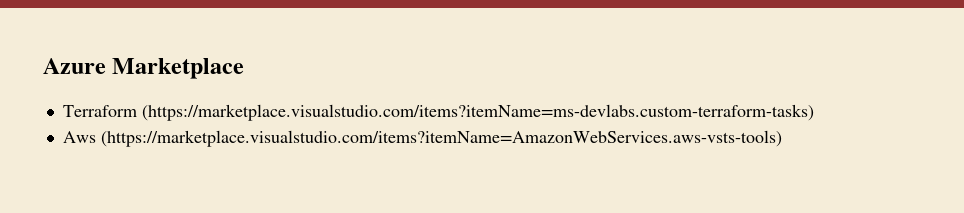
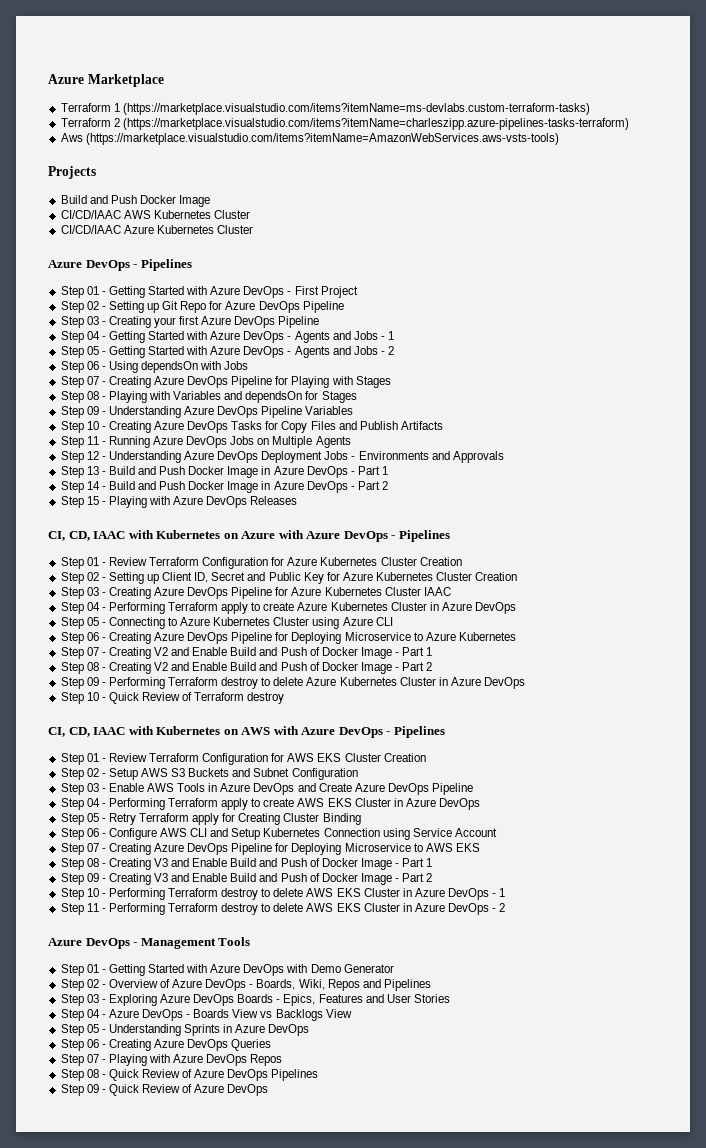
(137, 111) none -> [113,103,120,112] 1
(814, 112) none -> [60,118,629,130] // Terraform 2 (https://marketplace.visualstudio.com/items?itemName=charleszipp.azure-pipelines-tasks-terraform)
(782, 138) none -> [48,166,96,179] [60,195,211,207] [60,210,250,219] [60,225,253,234] [48,259,192,271] [60,286,358,298] [60,301,344,313] [60,316,320,328] [60,331,395,343] [60,346,395,358] [60,361,249,373] [60,376,391,388] [60,391,357,403] [60,406,354,418] [60,421,443,433] [60,436,351,448] [60,451,504,463] [60,466,389,478] [60,481,389,493] [60,496,298,508] [48,530,450,542] [60,557,462,569] [60,572,518,584] [60,587,451,599] [60,602,517,614] [60,617,393,629] [60,632,516,644] [60,647,433,659] [60,662,433,674] [60,677,526,689] [60,692,285,704] [48,726,445,738] [60,753,426,765] [60,768,358,780] [60,783,474,795] [60,798,481,810] [60,813,361,825] [60,828,497,840] [60,843,480,855] [60,858,433,870] [60,873,433,885] [60,888,506,900] [60,903,506,915] [48,937,251,949] [60,964,394,976] [60,979,431,991] [60,994,450,1006] [60,1009,352,1021] [60,1024,310,1036] [60,1039,272,1051] [60,1054,283,1066] [60,1069,319,1081] [60,1084,269,1096] // Projects // Build and Push Docker Image // CI/CD/IAAC AWS Kubernetes Cluster // CI/CD/IAAC Azure Kubernetes Cluster // Azure DevOps - Pipelines // Step 01 - Getting Started with Azure DevOps - First Project // Step 02 - Setting up Git Repo for Azure DevOps Pipeline // Step 03 - Creating your first Azure DevOps Pipeline // Step 04 - Getting Started with Azure DevOps - Agents and Jobs - 1 // Step 05 - Getting Started with Azure DevOps - Agents and Jobs - 2 // Step 06 - Using dependsOn with Jobs // Step 07 - Creating Azure DevOps Pipeline for Playing with Stages // Step 08 - Playing with Variables and dependsOn for Stages // Step 09 - Understanding Azure DevOps Pipeline Variables // Step 10 - Creating Azure DevOps Tasks for Copy Files and Publish Artifacts // Step 11 - Running Azure DevOps Jobs on Multiple Agents // Step 12 - Understanding Azure DevOps Deployment Jobs - Environments and Approvals // Step 13 - Build and Push Docker Image in Azure DevOps - Part 1 // Step 14 - Build and Push Docker Image in Azure DevOps - Part 2 // Step 15 - Playing with Azure DevOps Releases // CI, CD, IAAC with Kubernetes on Azure with Azure DevOps - Pipelines // Step 01 - Review Terraform Configuration for Azure Kubernetes Cluster Creation // Step 02 - Setting up Client ID, Secret and Public Key for Azure Kubernetes Cluster Creation // Step 03 - Creating Azure DevOps Pipeline for Azure Kubernetes Cluster IAAC // Step 04 - Performing Terraform apply to create Azure Kubernetes Cluster in Azure DevOps // Step 05 - Connecting to Azure Kubernetes Cluster using Azure CLI // Step 06 - Creating Azure DevOps Pipeline for Deploying Microservice to Azure Kubernetes // Step 07 - Creating V2 and Enable Build and Push of Docker Image - Part 1 // Step 08 - Creating V2 and Enable Build and Push of Docker Image - Part 2 // Step 09 - Performing Terraform destroy to delete Azure Kubernetes Cluster in Azure DevOps // Step 10 - Quick Review of Terraform destroy // CI, CD, IAAC with Kubernetes on AWS with Azure DevOps - Pipelines // Step 01 - Review Terraform Configuration for AWS EKS Cluster Creation // Step 02 - Setup AWS S3 Buckets and Subnet Configuration // Step 03 - Enable AWS Tools in Azure DevOps and Create Azure DevOps Pipeline // Step 04 - Performing Terraform apply to create AWS EKS Cluster in Azure DevOps // Step 05 - Retry Terraform apply for Creating Cluster Binding // Step 06 - Configure AWS CLI and Setup Kubernetes Connection using Service Account // Step 07 - Creating Azure DevOps Pipeline for Deploying Microservice to AWS EKS // Step 08 - Creating V3 and Enable Build and Push of Docker Image - Part 1 // Step 09 - Creating V3 and Enable Build and Push of Docker Image - Part 2 // Step 10 - Performing Terraform destroy to delete AWS EKS Cluster in Azure DevOps - 1 // Step 11 - Performing Terraform destroy to delete AWS EKS Cluster in Azure DevOps - 2 // Azure DevOps - Management Tools // Step 01 - Getting Started with Azure DevOps with Demo Generator // Step 02 - Overview of Azure DevOps - Boards, Wiki, Repos and Pipelines // Step 03 - Exploring Azure DevOps Boards - Epics, Features and User Stories // Step 04 - Azure DevOps - Boards View vs Backlogs View // Step 05 - Understanding Sprints in Azure DevOps // Step 06 - Creating Azure DevOps Queries // Step 07 - Playing with Azure DevOps Repos // Step 08 - Quick Review of Azure DevOps Pipelines // Step 09 - Quick Review of Azure DevOps

